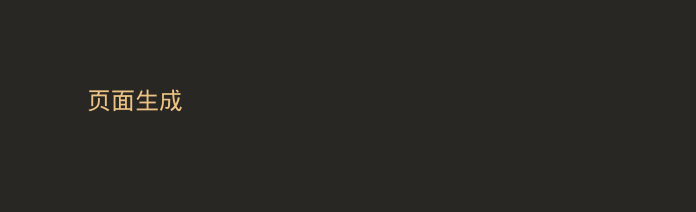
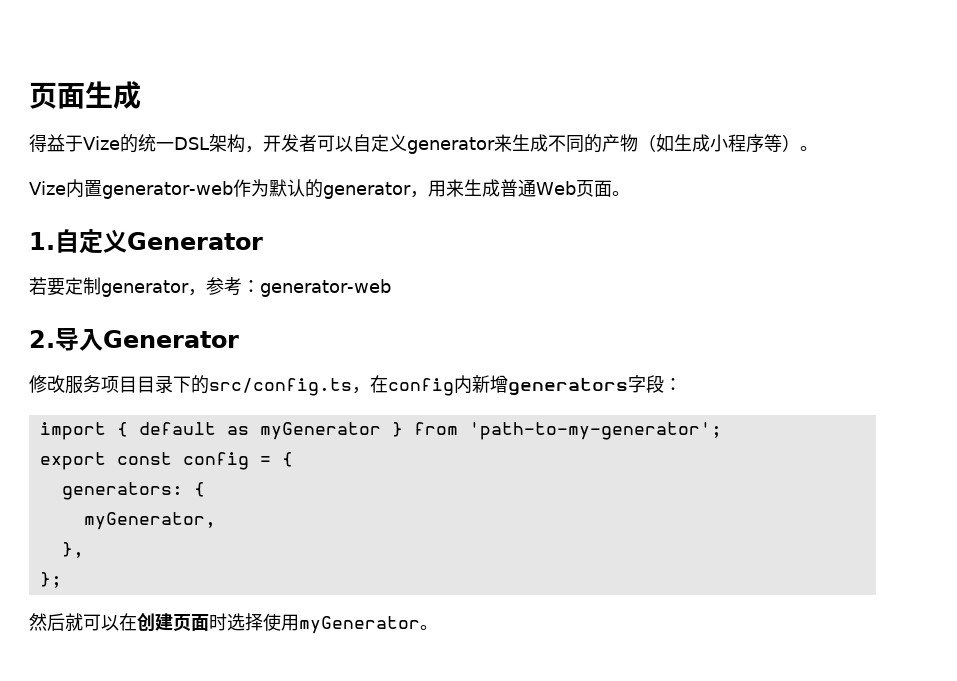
(183, 100) none -> [29,134,818,154] [29,179,630,199] [29,229,263,254] [29,277,391,297] [29,328,239,351] [29,375,682,396] [39,422,722,440] [39,452,293,470] [61,482,205,500] [83,512,216,530] [61,542,84,558] [39,572,62,588] [29,613,438,634] // 得益于Vize的统一DSL架构，开发者可以自定义generator来生成不同的产物（如生成小程序等）。 // Vize内置generator-web作为默认的generator，用来生成普通Web页面。 // 1.自定义Generator // 若要定制generator，参考：generator-web // 2.导入Generator // 修改服务项目目录下的src/config.ts，在config内新增generators字段： // import { default as myGenerator } from 'path-to-my-generator'; // export const config = { // generators: { // myGenerator, // }, // }; // 然后就可以在创建页面时选择使用myGenerator。

